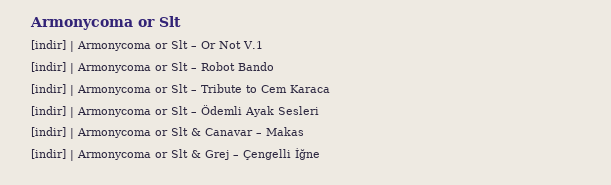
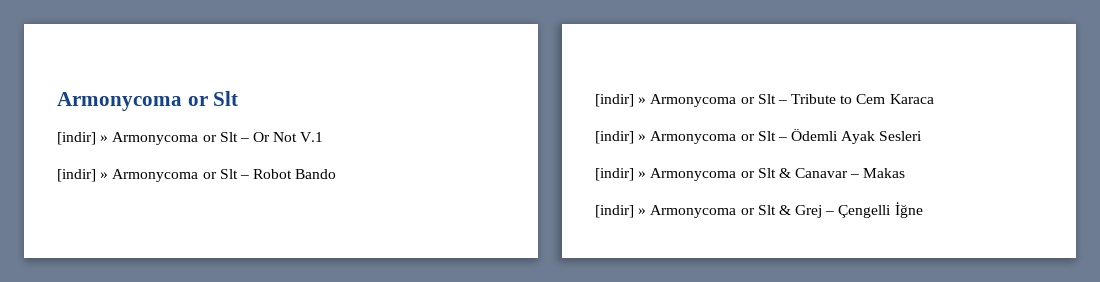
[70,41,74,52] | -> [100,135,109,142] »
[70,63,74,74] | -> [100,172,109,179] »
[70,85,74,96] | -> [638,97,647,104] »
[70,107,74,118] | -> [638,134,647,141] »
[70,128,74,139] | -> [638,171,647,178] »
[70,150,74,161] | -> [638,208,647,215] »

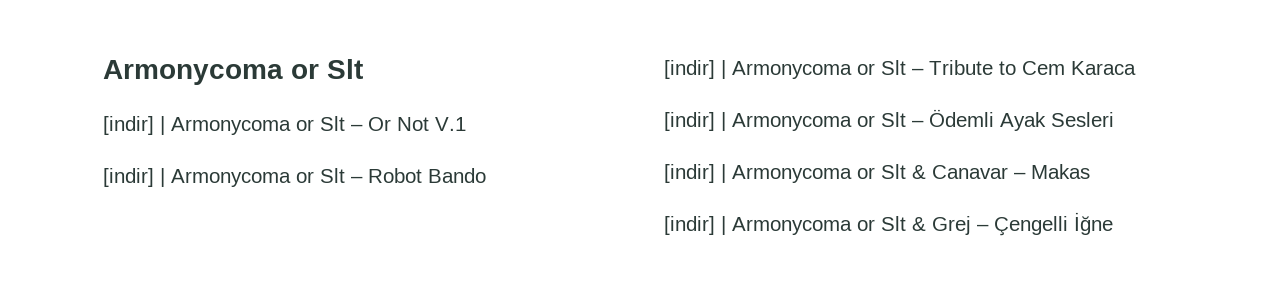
[100,135,109,142] » -> [160,116,165,135] |
[100,172,109,179] » -> [160,168,165,187] |
[638,97,647,104] » -> [721,60,726,79] |
[638,134,647,141] » -> [721,112,726,131] |
[638,171,647,178] » -> [721,164,726,183] |
[638,208,647,215] » -> [721,216,726,235] |

